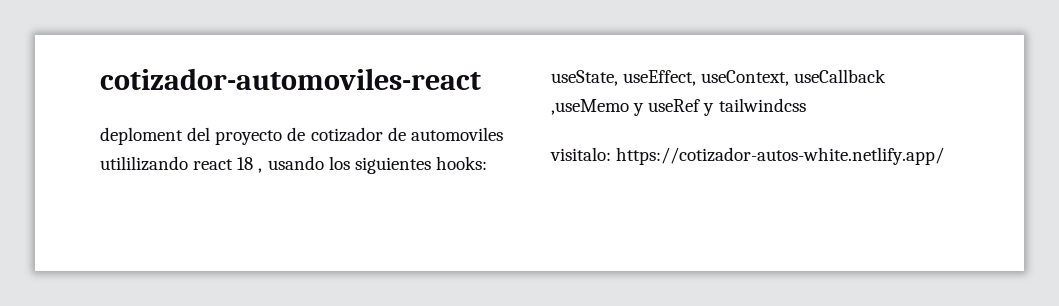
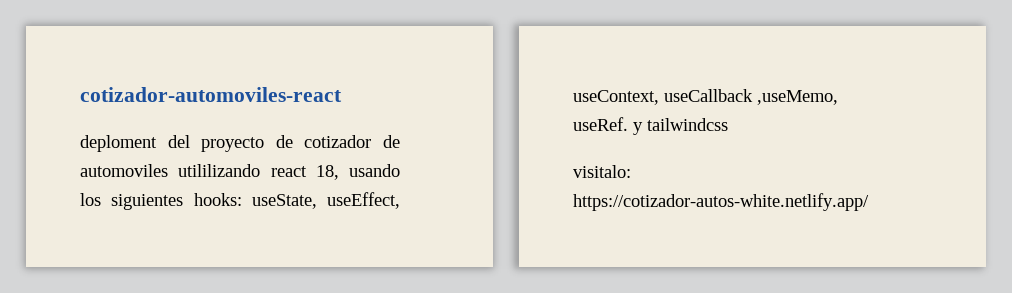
[237,157,263,173] 18 , -> [315,165,339,180] 18,
[551,99,701,116] ,useMemo y useRef -> [757,90,838,105] [573,117,628,131] ,useMemo, useRef.

